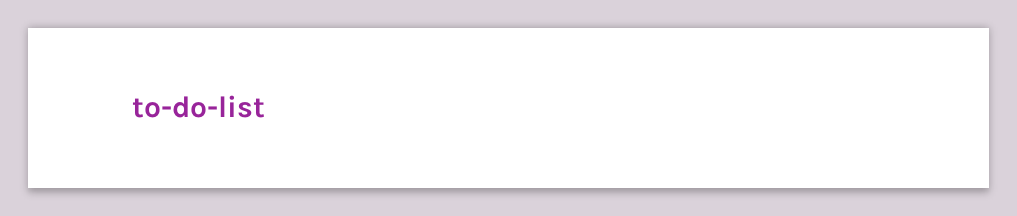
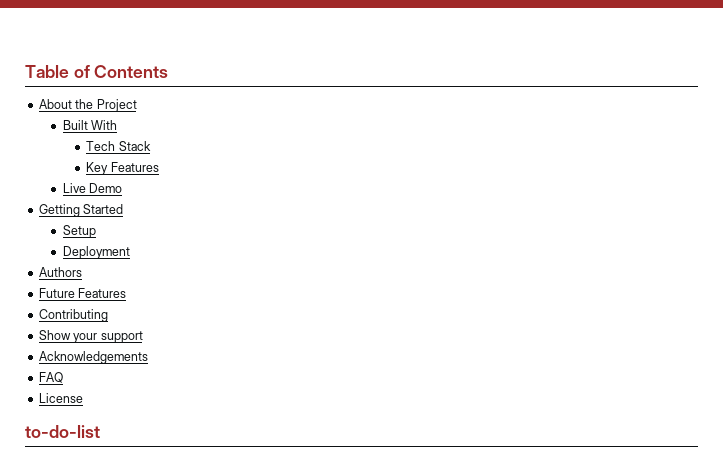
(132, 106) none -> [25,65,169,78] [38,99,137,112] [62,120,117,130] [86,141,151,151] [86,162,159,175] [62,183,122,193] [38,204,124,217] [62,225,96,238] [62,246,130,259] [38,267,82,277] [38,288,127,298] [38,309,108,322] [38,330,143,343] [38,351,148,364] [38,372,63,383] [38,393,83,403] Table of Contents // About the Project // Built With // Tech Stack // Key Features // Live Demo // Getting Started // Setup // Deployment // Authors // Future Features // Contributing // Show your support // Acknowledgements // FAQ // License //

